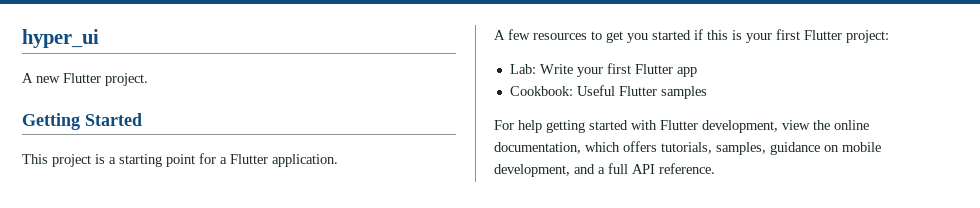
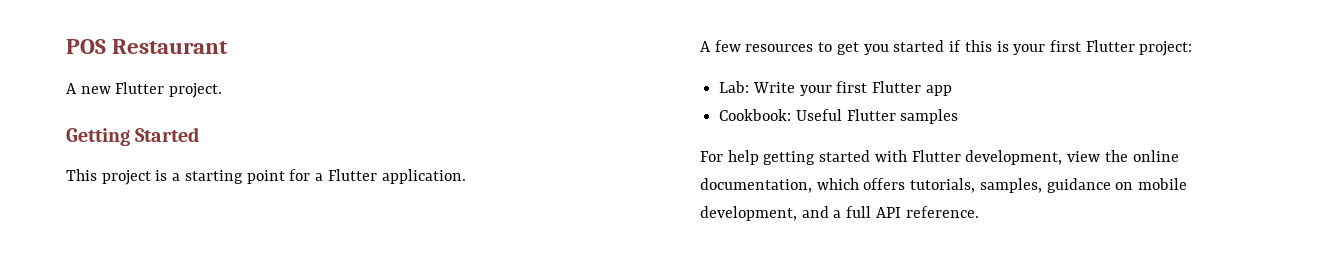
[22,29,99,48] hyper_ui -> [66,39,229,54] POS Restaurant

